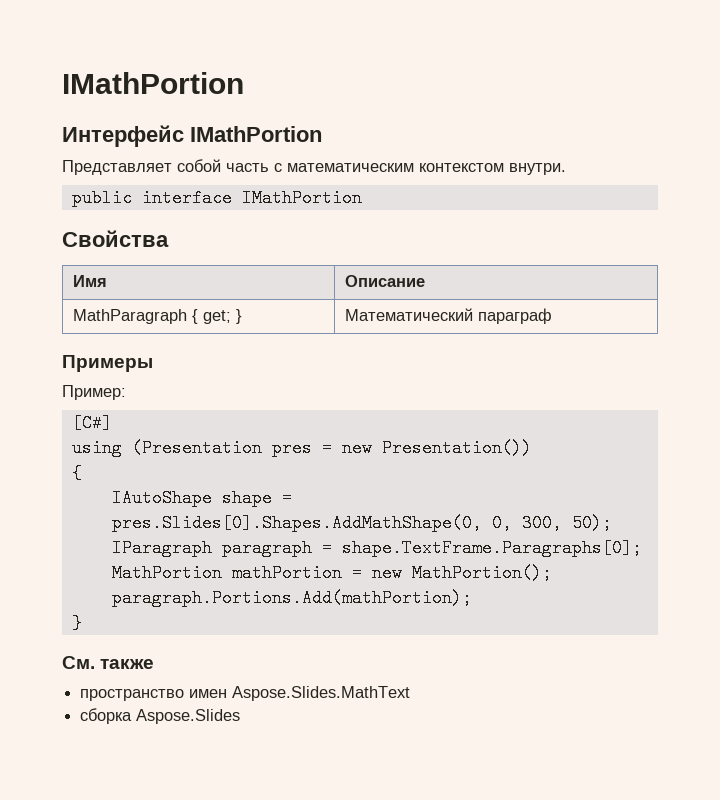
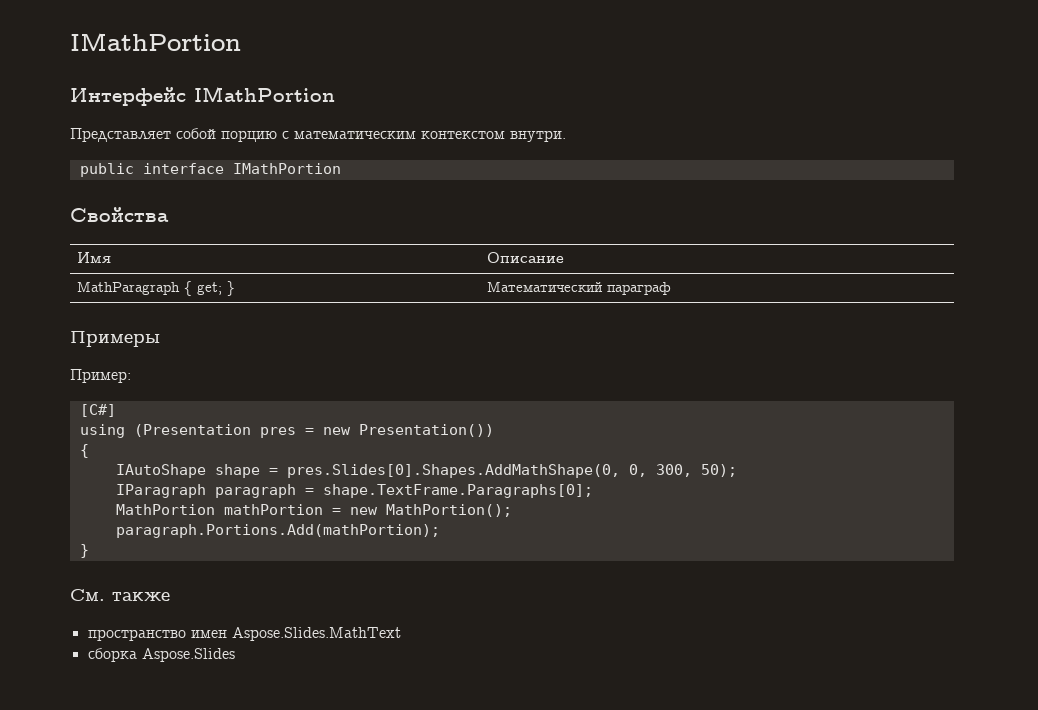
[226,163,269,172] часть -> [221,130,277,142] порцию

